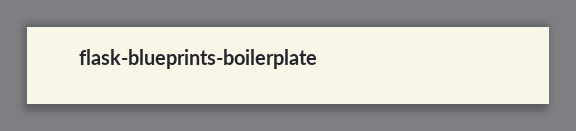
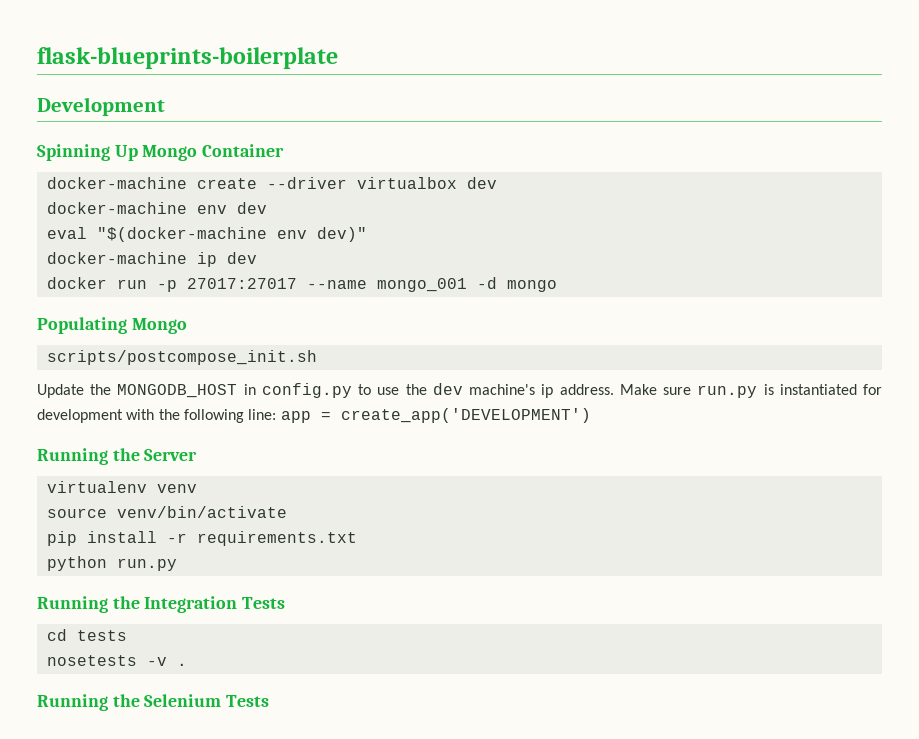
(317, 59) none -> [37,97,165,116] [37,144,285,161] [46,177,497,189] [46,202,267,214] [46,227,367,242] [46,252,257,267] [46,277,557,292] [37,317,187,334] [46,350,317,365] [37,383,883,398] [37,408,591,423] [37,448,198,465] [46,481,197,493] [46,506,287,518] [46,531,357,546] [46,556,177,571] [37,596,286,613] [46,629,127,641] [46,655,187,666] [37,694,270,711] // Development // Spinning Up Mongo Container // docker-machine create --driver virtualbox dev // docker-machine env dev // eval "$(docker-machine env dev)" // docker-machine ip dev // docker run -p 27017:27017 --name mongo_001 -d mongo // Populating Mongo // scripts/postcompose_init.sh // Update the MONGODB_HOST in config.py to use the dev machine's ip address. Make sure run.py is instantiated for development with the following line: app = create_app('DEVELOPMENT') // Running the Server // virtualenv venv // source venv/bin/activate // pip install -r requirements.txt // python run.py // Running the Integration Tests // cd tests // nosetests -v . // Running the Selenium Tests

